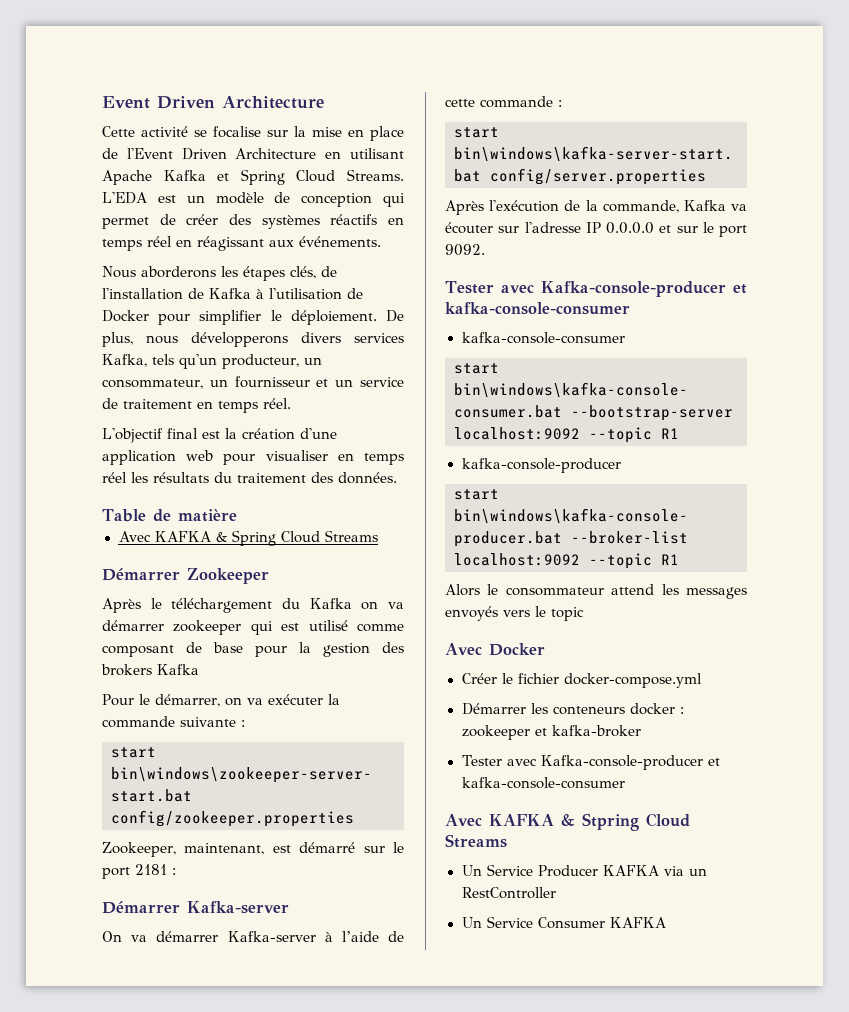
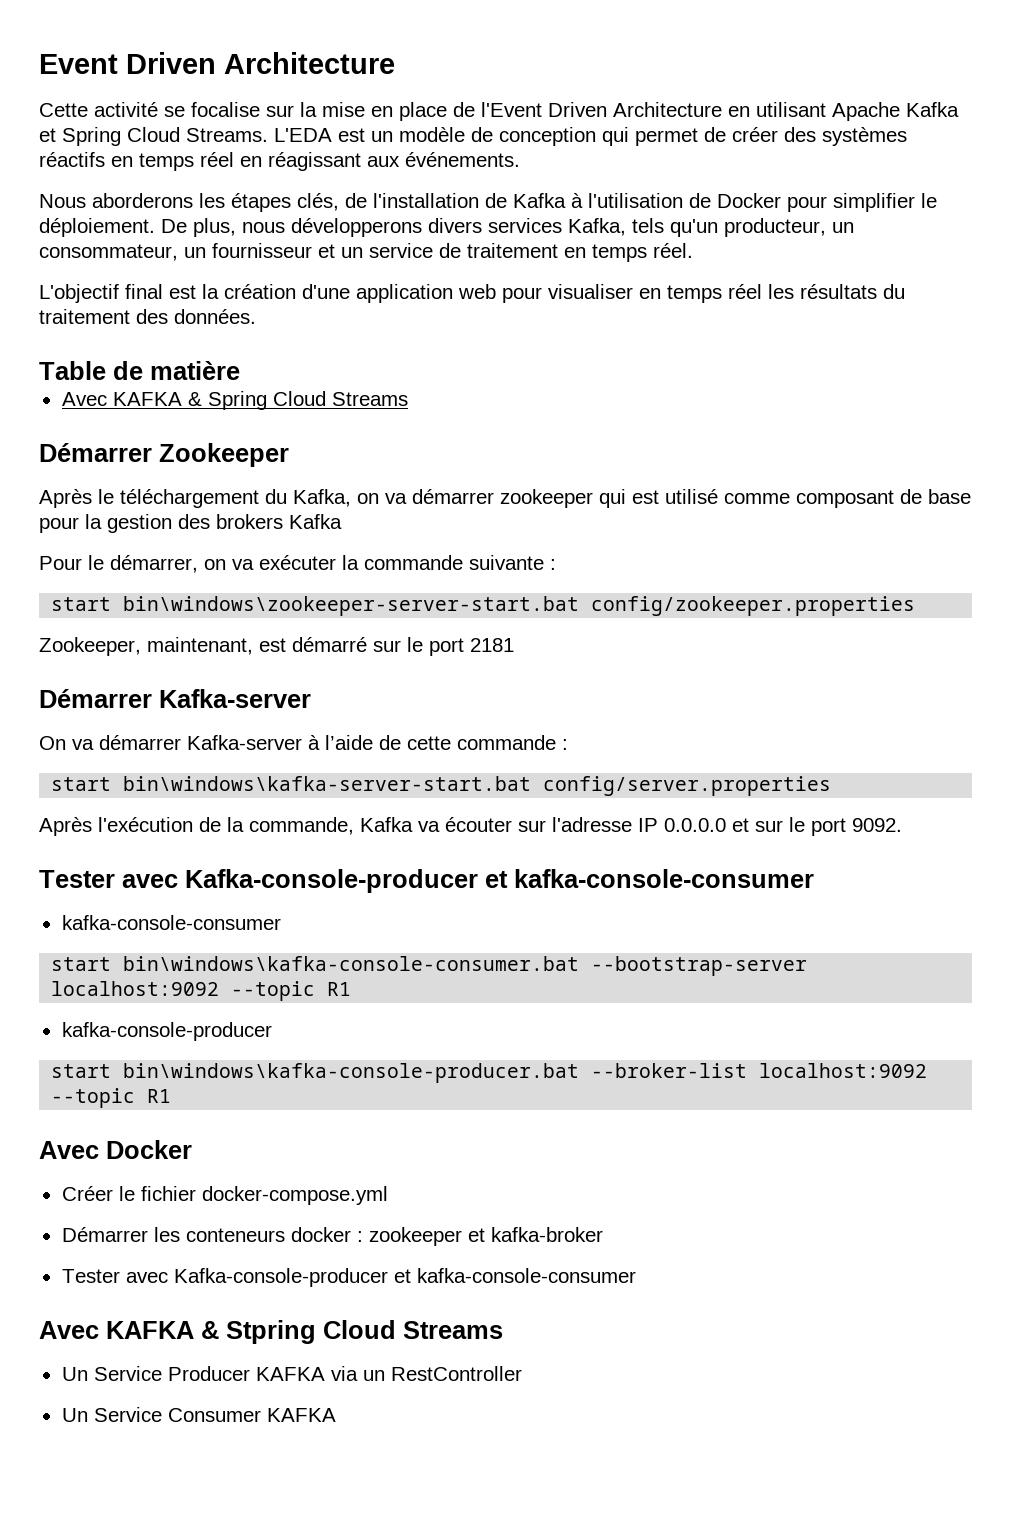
[309,598,352,609] Kafka -> [293,489,351,507] Kafka,
[172,868,176,875] : -> (514, 645) none
[445,584,747,599] [445,606,584,621] // Alors le consommateur attend les messages envoyés vers le topic -> (172, 1096) none

